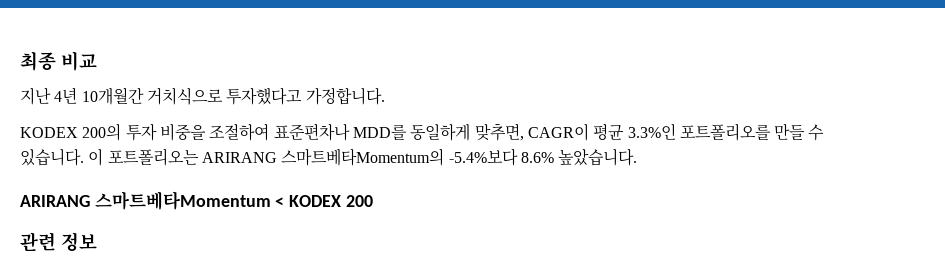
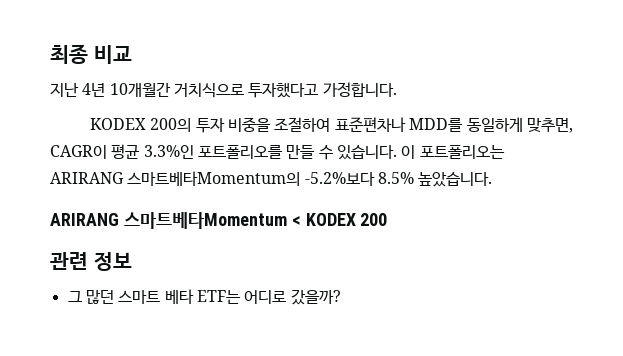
[448,148,554,166] -5.4%보다 8.6% -> [304,172,414,186] -5.2%보다 8.5%
(97, 241) none -> [67,289,341,305] // 그 많던 스마트 베타 ETF는 어디로 갔을까?

